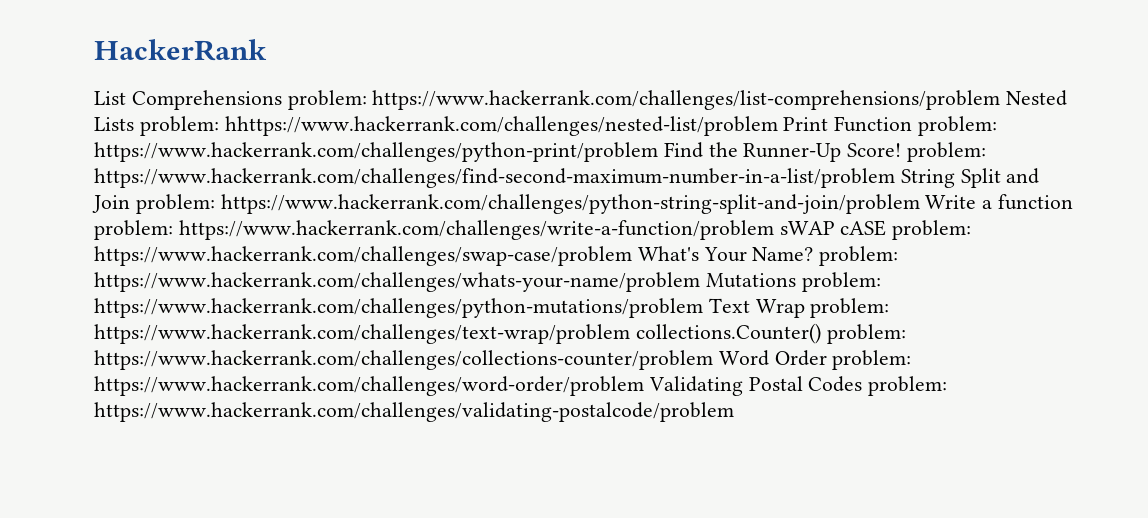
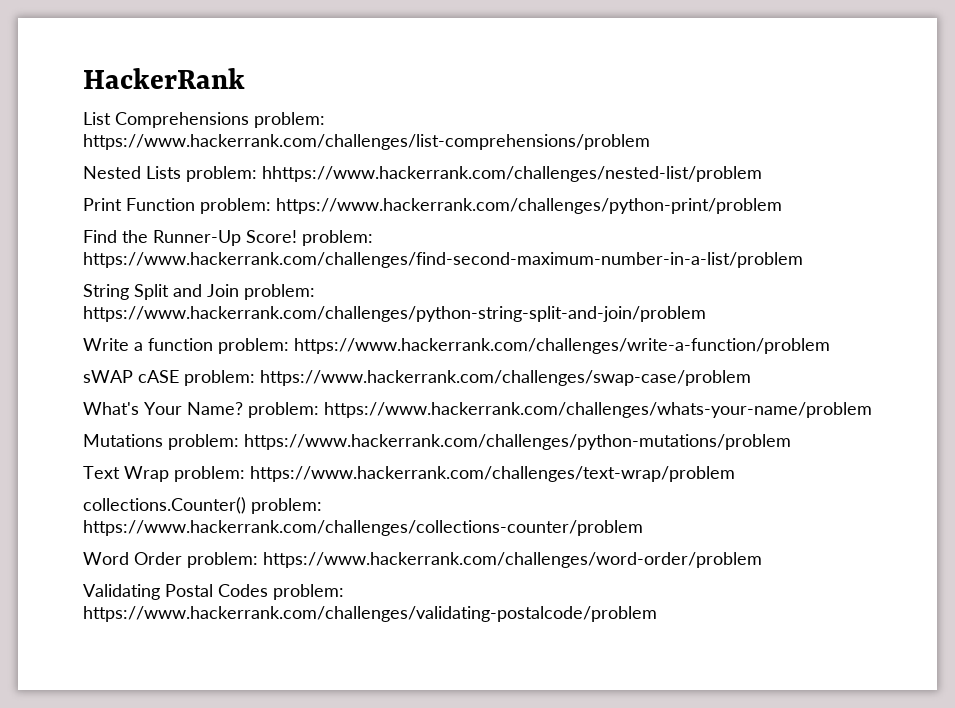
(1001, 100) none -> (650, 142) //
(778, 126) none -> (762, 174) //
(658, 152) none -> (782, 206) //
(895, 178) none -> (803, 260) //
(920, 204) none -> (706, 314) //
(774, 230) none -> (830, 346) //
(632, 256) none -> (751, 378) //
(700, 282) none -> (872, 410) //
(703, 308) none -> (791, 442) //
(630, 334) none -> (735, 474) //
(713, 360) none -> (643, 528) //
(644, 386) none -> (762, 560) //

